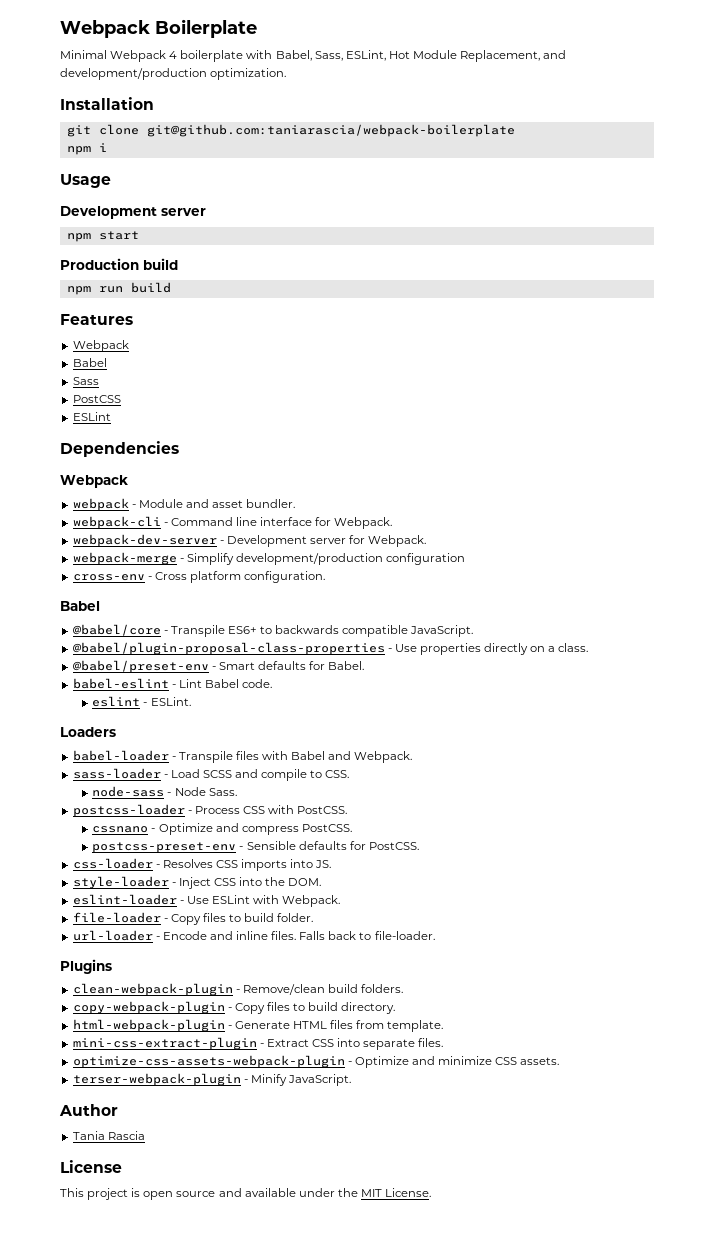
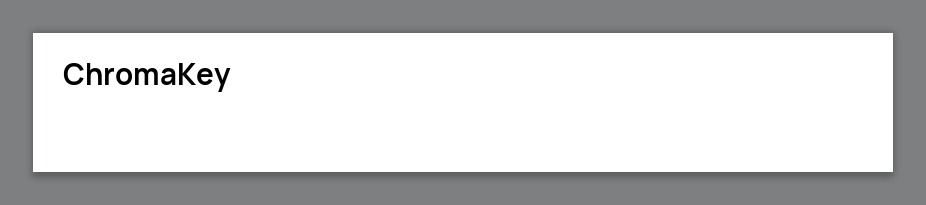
[60,19,257,38] [60,50,567,62] [60,68,287,80] [60,97,154,110] [66,124,515,137] [66,143,107,155] [60,174,111,188] [60,206,206,219] [66,231,139,242] [60,258,178,270] [66,282,171,295] [60,314,133,325] [72,340,129,352] [72,358,107,367] [72,377,99,385] [72,395,121,403] [72,412,111,421] [60,441,179,457] [60,475,128,488] [72,498,296,511] [72,516,393,529] [72,534,427,547] [72,552,466,565] [72,571,326,583] [60,601,100,611] [72,624,474,637] [72,642,589,655] [72,660,365,673] [72,678,273,689] [92,696,191,707] [60,727,116,737] [72,750,413,763] [72,768,350,781] [92,786,237,797] [72,804,348,817] [92,823,352,835] [92,841,419,853] [72,858,332,871] [72,876,322,889] [72,894,341,907] [72,912,314,925] [72,930,435,941] [60,959,112,974] [72,983,404,996] [72,1001,396,1014] [72,1019,444,1032] [72,1037,444,1050] [72,1055,560,1068] [72,1073,351,1086] [59,1104,118,1116] [72,1131,145,1140] [60,1160,122,1173] [60,1188,432,1200] Webpack Boilerplate // Minimal Webpack 4 boilerplate with Babel, Sass, ESLint, Hot Module Replacement, and development/production optimization. // Installation // git clone git@github.com:taniarascia/webpack-boilerplate // npm i // Usage // Development server // npm start // Production build // npm run build // Features // Webpack // Babel // Sass // PostCSS // ESLint // Dependencies // Webpack // webpack - Module and asset bundler. // webpack-cli - Command line interface for Webpack. // webpack-dev-server - Development server for Webpack. // webpack-merge - Simplify development/production configuration // cross-env - Cross platform configuration. // Babel // @babel/core - Transpile ES6+ to backwards compatible JavaScript. // @babel/plugin-proposal-class-properties - Use properties directly on a class. // @babel/preset-env - Smart defaults for Babel. // babel-eslint - Lint Babel code. // eslint - ESLint. // Loaders // babel-loader - Transpile files with Babel and Webpack. // sass-loader - Load SCSS and compile to CSS. // node-sass - Node Sass. // postcss-loader - Process CSS with PostCSS. // cssnano - Optimize and compress PostCSS. // postcss-preset-env - Sensible defaults for PostCSS. // css-loader - Resolves CSS imports into JS. // style-loader - Inject CSS into the DOM. // eslint-loader - Use ESLint with Webpack. // file-loader - Copy files to build folder. // url-loader - Encode and inline files. Falls back to file-loader. // Plugins // clean-webpack-plugin - Remove/clean build folders. // copy-webpack-plugin - Copy files to build directory. // html-webpack-plugin - Generate HTML files from template. // mini-css-extract-plugin - Extract CSS into separate files. // optimize-css-assets-webpack-plugin - Optimize and minimize CSS assets. // terser-webpack-plugin - Minify JavaScript. // Author // Tania Rascia // License // This project is open source and available under the MIT License. -> [63,63,231,92] ChromaKey

